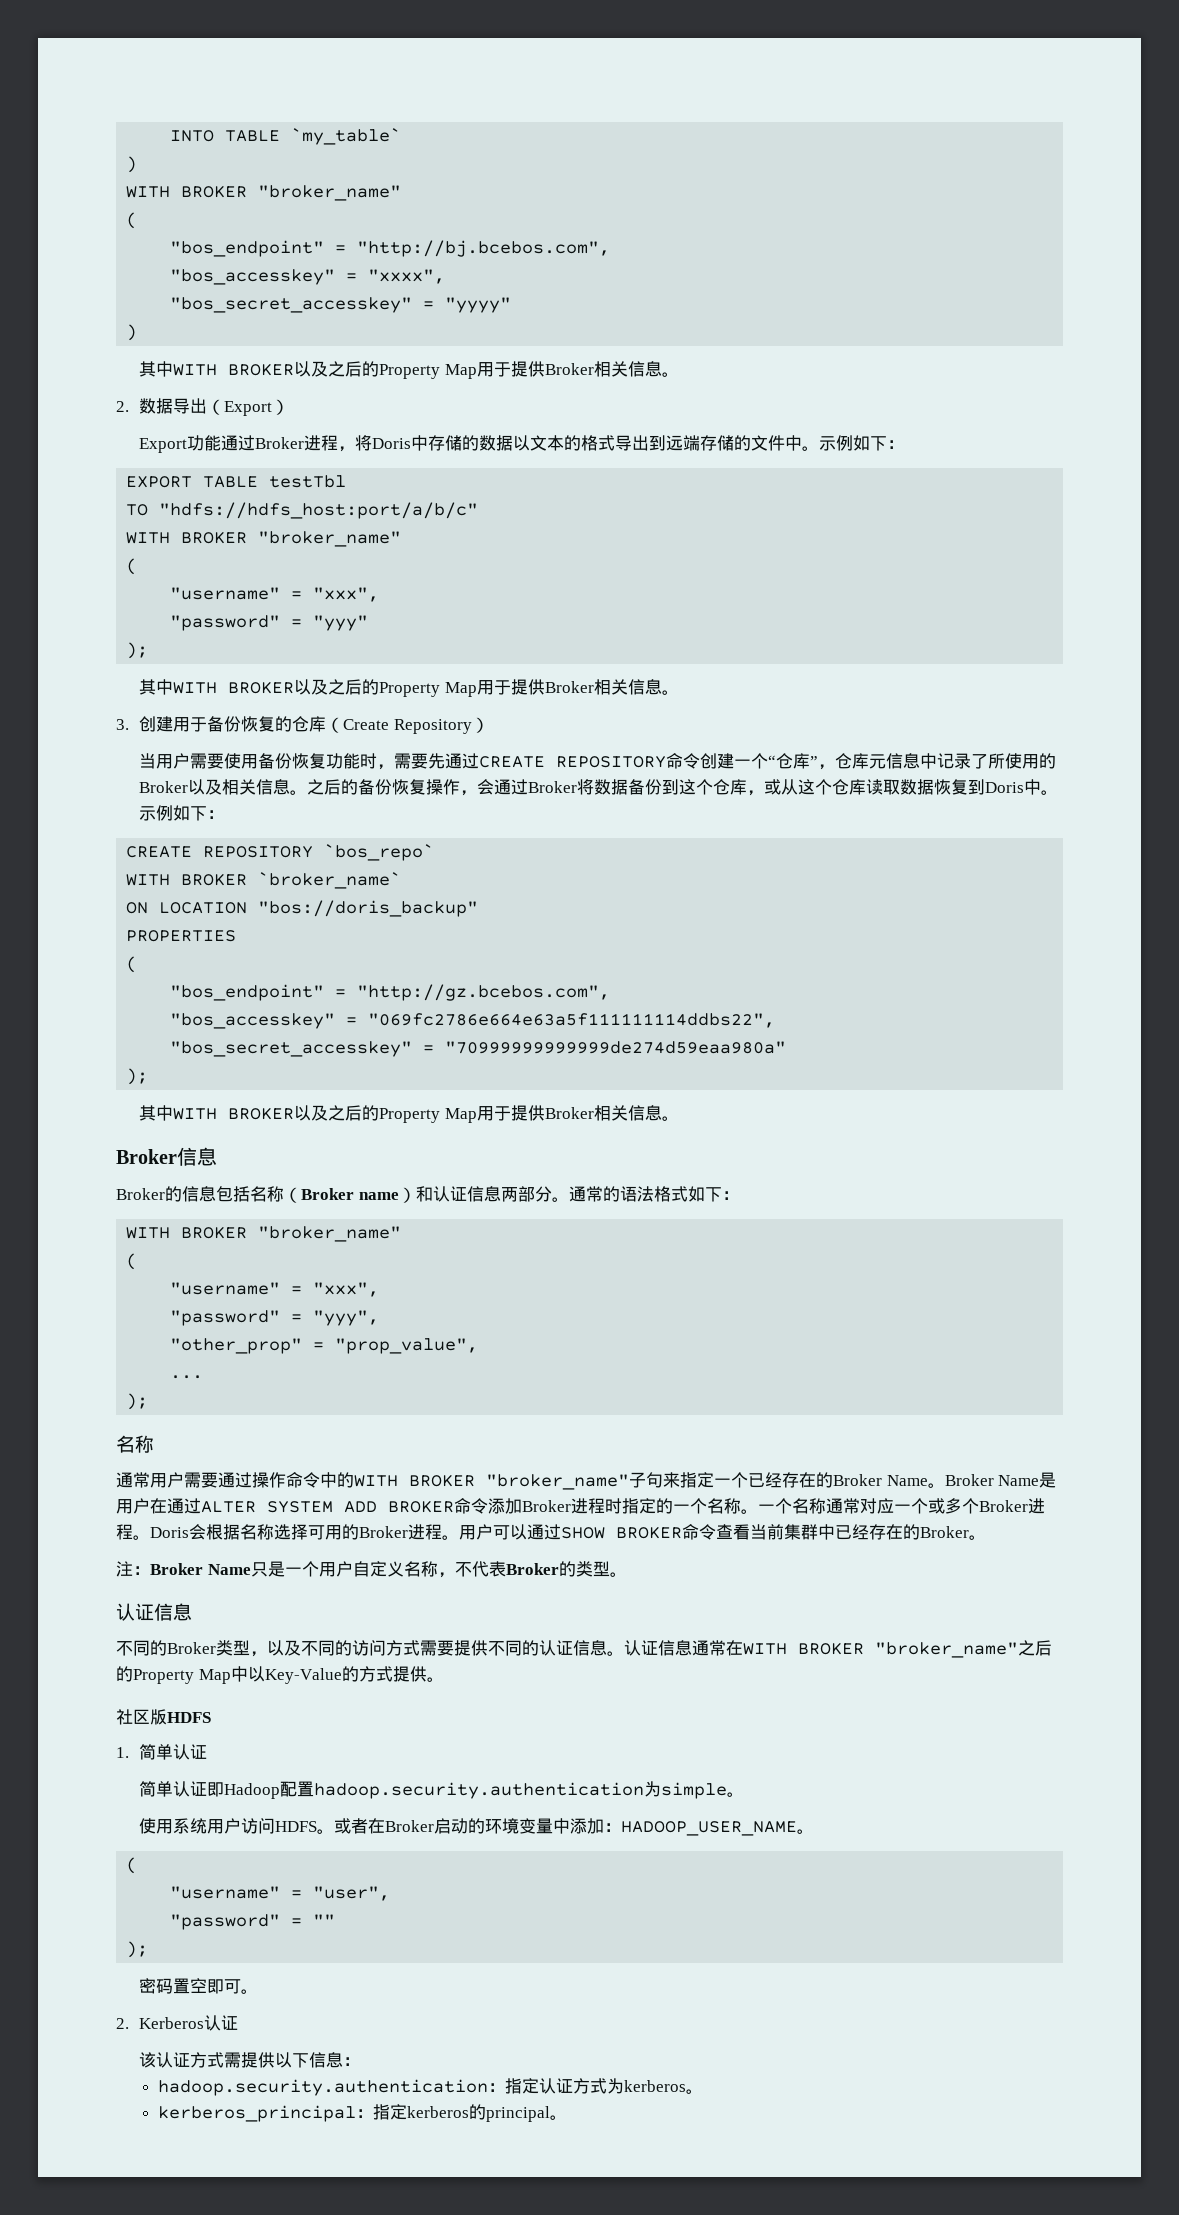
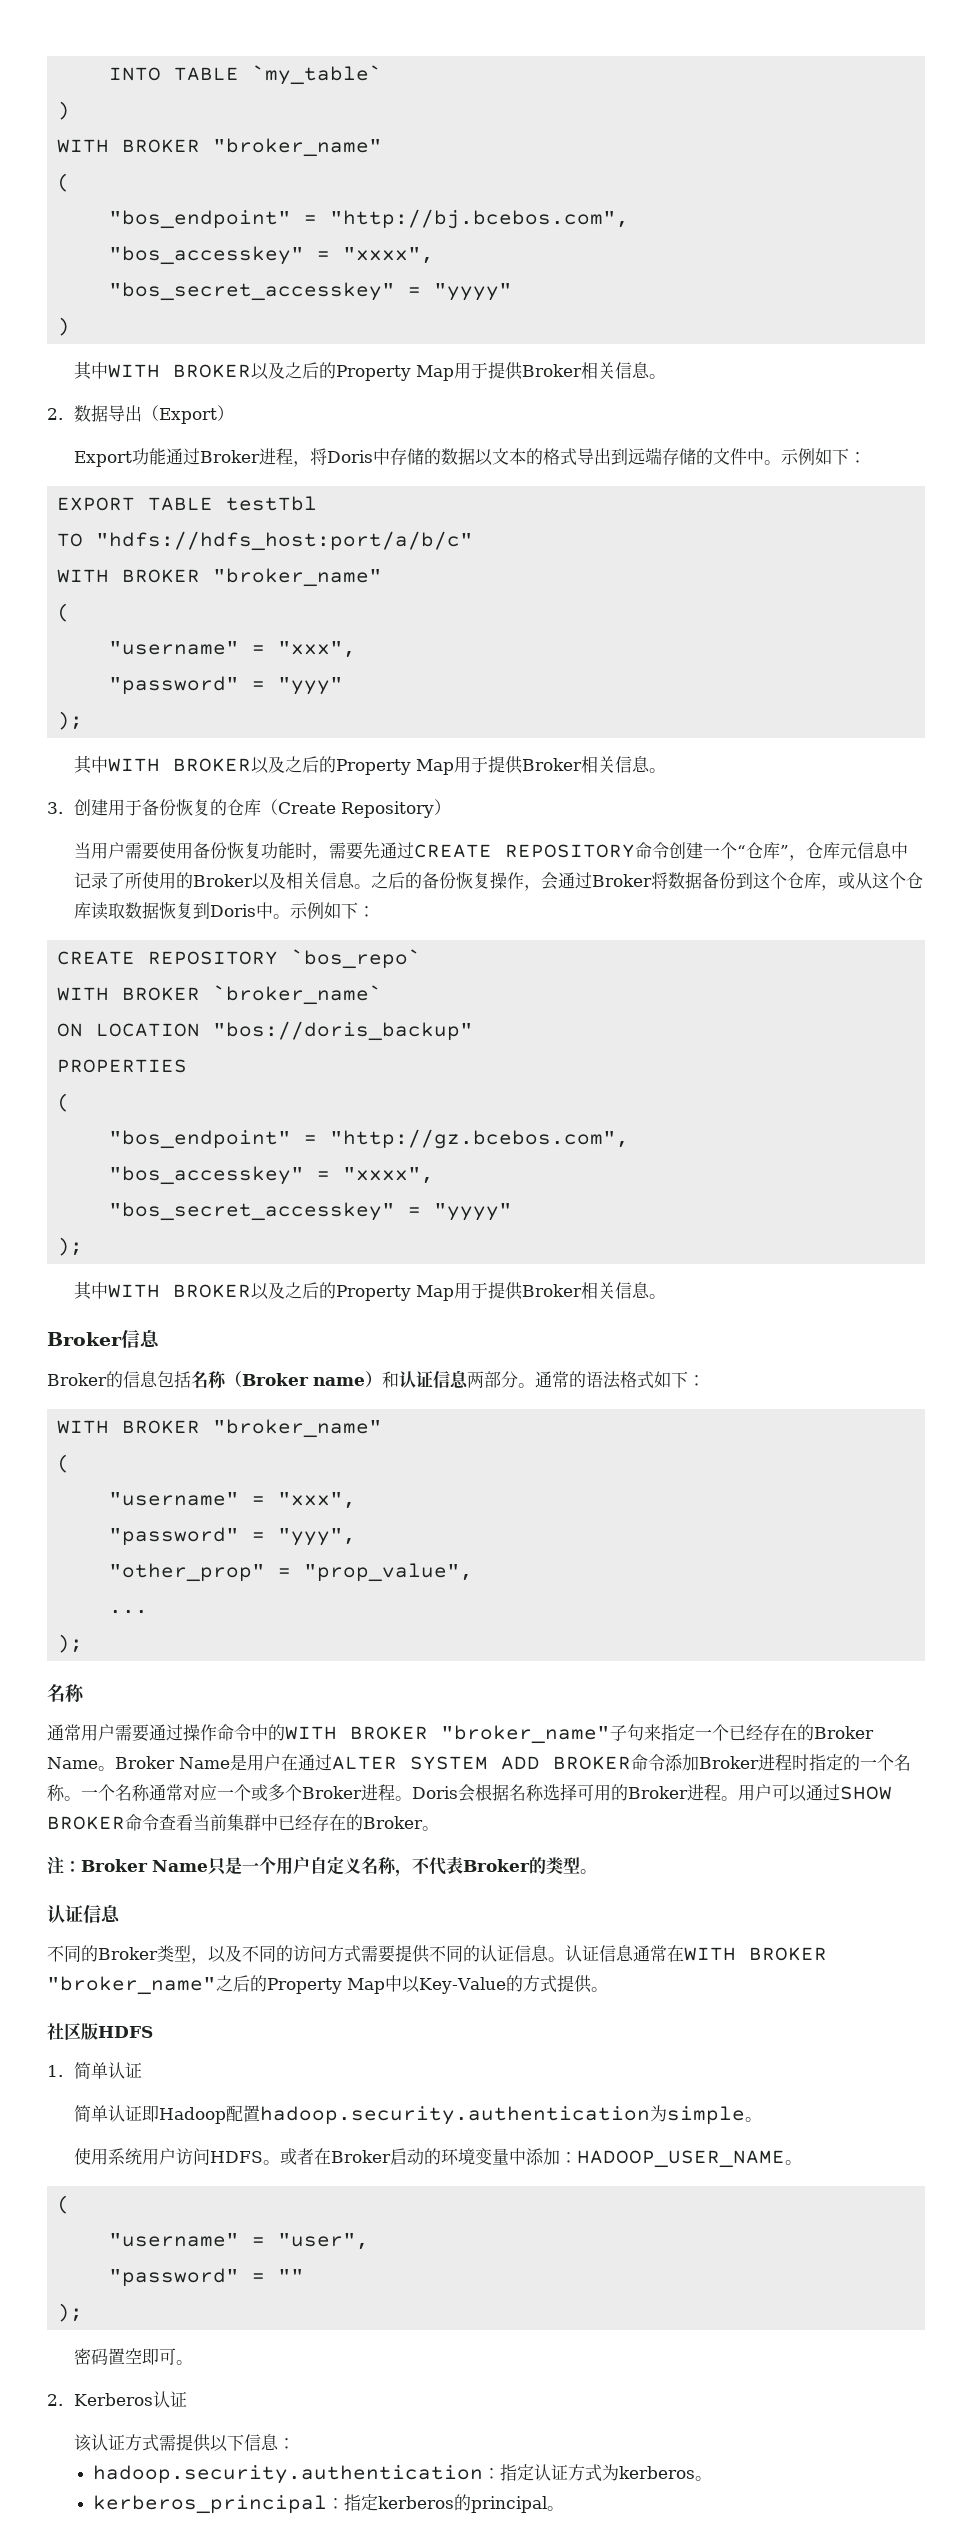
[368,1013,776,1028] [170,1041,787,1057] "069fc2786e664e63a5f111111114ddbs22", // "bos_secret_accesskey" = "70999999999999de274d59eaa980a" -> [343,1167,435,1184] [109,1202,513,1221] "xxxx", // "bos_secret_accesskey" = "yyyy"

